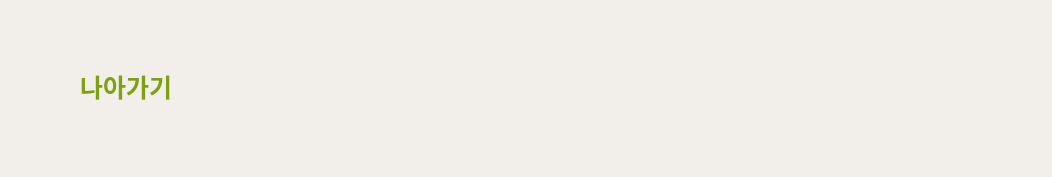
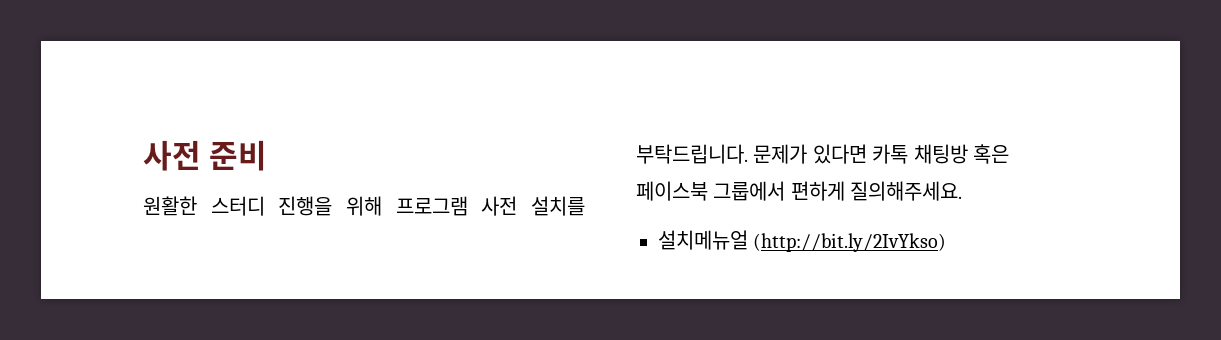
[80,75,172,100] 나아가기 -> [143,140,268,171] [143,196,585,216] [636,144,1009,164] [636,181,963,201] [658,230,947,252] 사전 준비 // 원활한 스터디 진행을 위해 프로그램 사전 설치를 부탁드립니다. 문제가 있다면 카톡 채팅방 혹은 페이스북 그룹에서 편하게 질의해주세요. // 설치메뉴얼 (http://bit.ly/2IvYkso)

